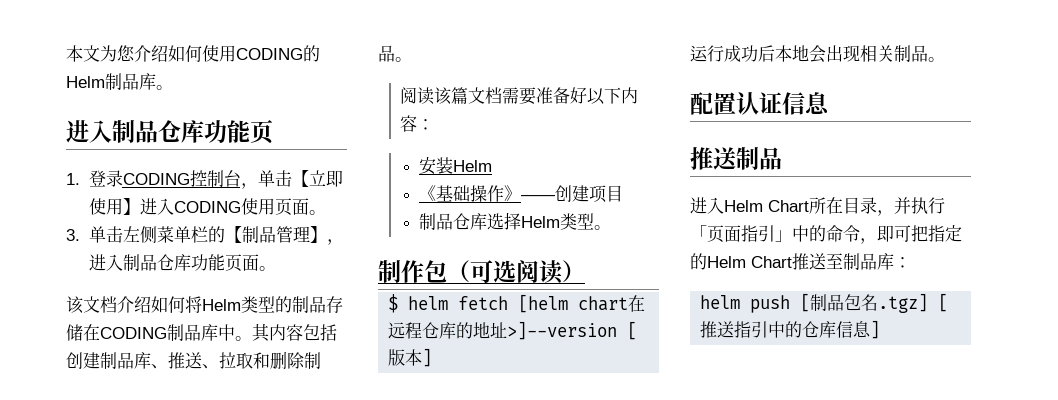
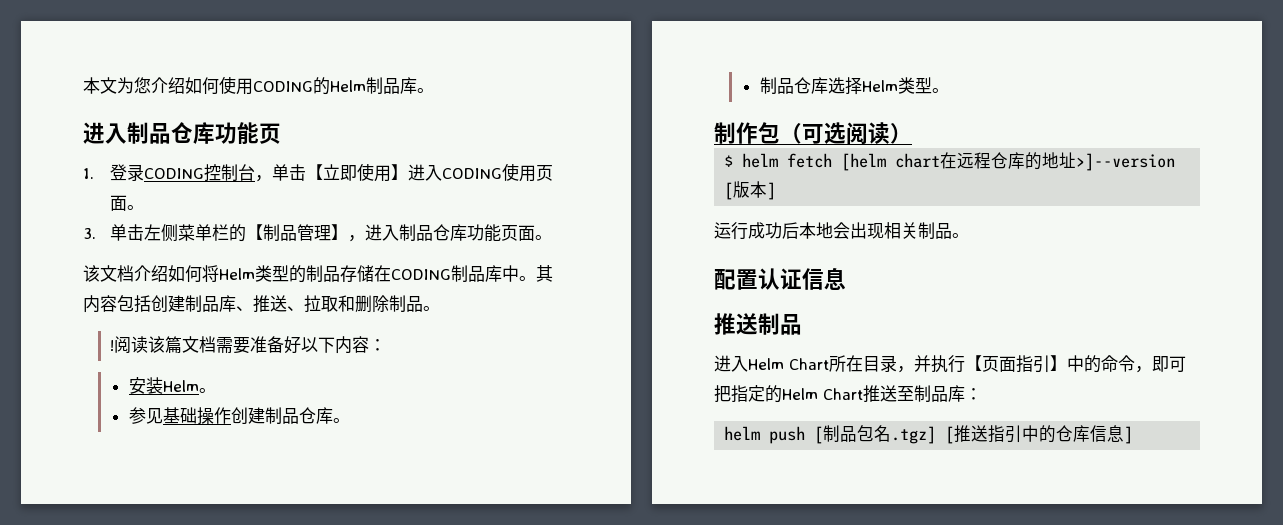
(412, 59) none -> [110,340,115,351] !
[419,185,437,201] // 《 -> [198,388,216,393] [128,407,163,424] 。 // 参见
[504,185,624,203] 》——创建项目 -> [230,407,350,425] 创建制品仓库。
[690,225,707,240] 「 -> [965,355,982,371] 【
[775,230,792,242] 」 -> [1050,355,1067,371] 】

